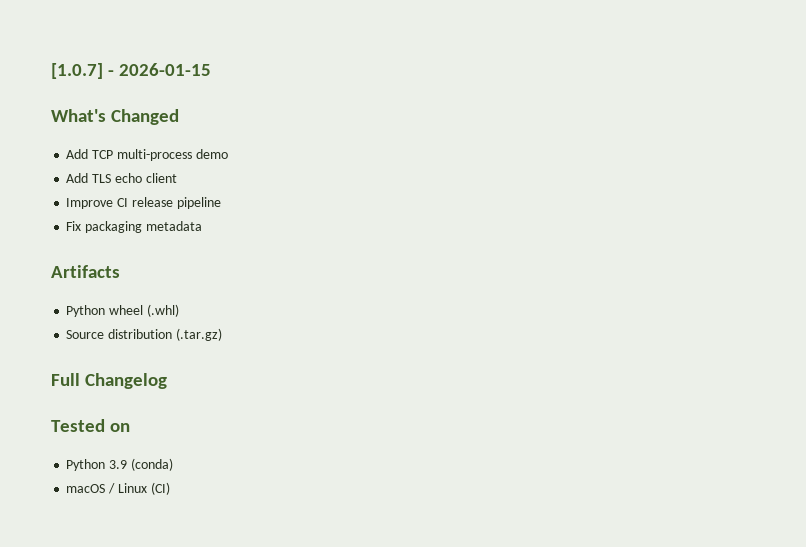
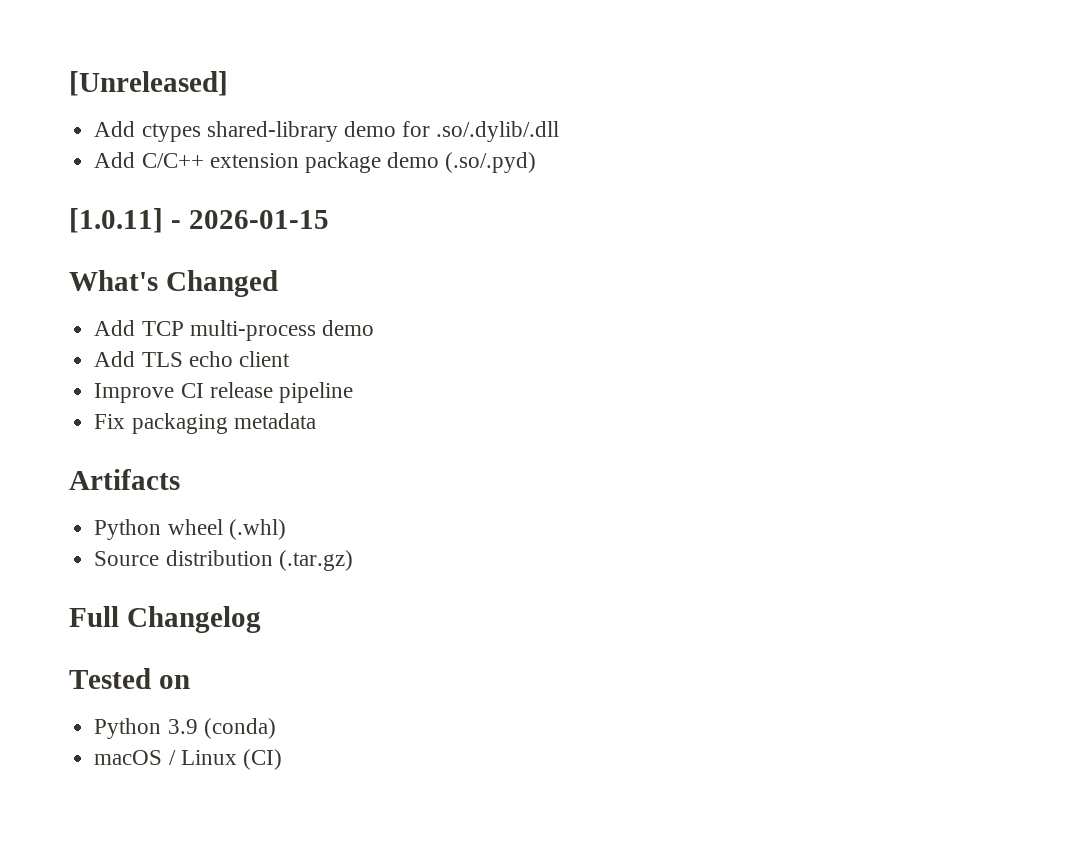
[51,63,103,79] [1.0.7] -> [69,71,228,96] [94,121,560,142] [94,152,537,173] [69,208,163,233] [Unreleased] // Add ctypes shared-library demo for .so/.dylib/.dll // Add C/C++ extension package demo (.so/.pyd) // [1.0.11]

